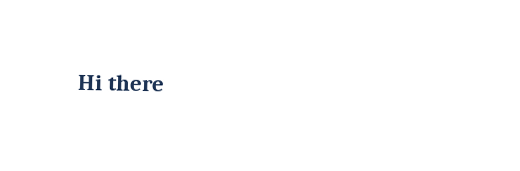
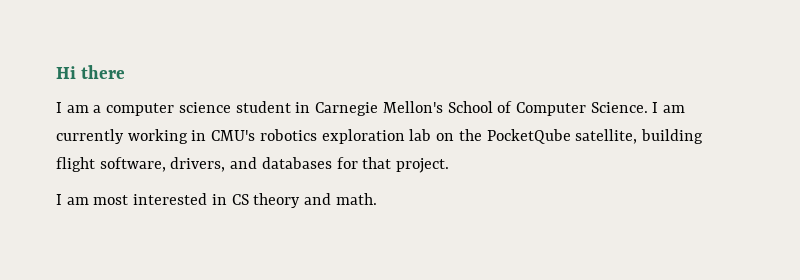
(166, 83) none -> [56,101,686,116] [56,129,703,144] [56,157,450,173] [56,193,377,208] // I am a computer science student in Carnegie Mellon's School of Computer Science. I am currently working in CMU's robotics exploration lab on the PocketQube satellite, building flight software, drivers, and databases for that project. // I am most interested in CS theory and math.

